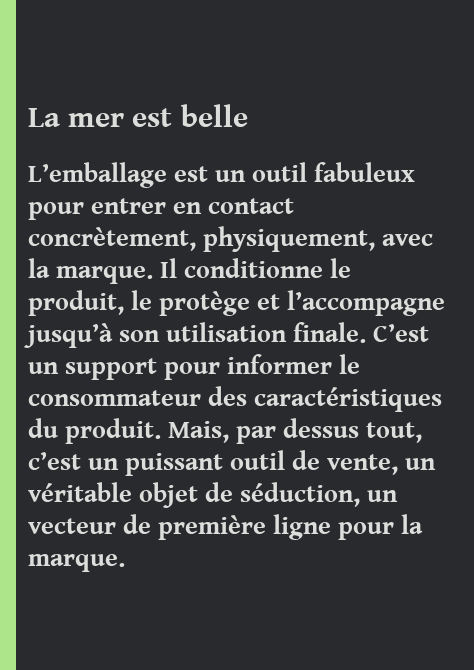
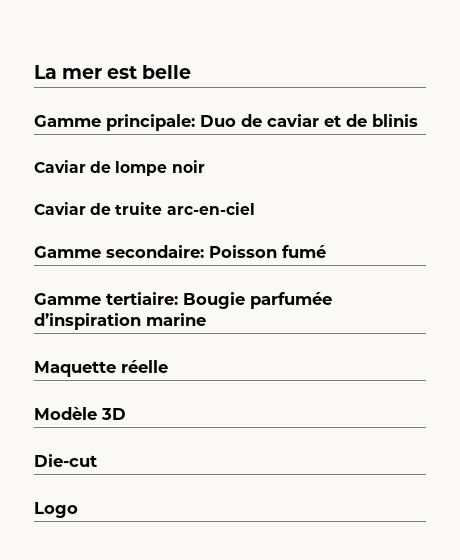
[28,162,416,188] [28,198,295,220] [28,226,434,252] [28,258,352,284] [28,290,446,316] [24,322,430,348] [28,354,361,380] [28,386,443,412] [28,418,423,444] [28,450,437,476] [28,482,399,508] [28,514,424,540] [28,554,125,572] L’emballage est un outil fabuleux pour entrer en contact concrètement, physiquement, avec la marque. Il conditionne le produit, le protège et l’accompagne jusqu’à son utilisation finale. C’est un support pour informer le consommateur des caractéristiques du produit. Mais, par dessus tout, c’est un puissant outil de vente, un véritable objet de séduction, un vecteur de première ligne pour la marque. -> [34,114,418,131] [34,160,205,176] [34,202,255,215] [34,245,326,258] [34,292,332,309] [34,313,206,330] [34,360,168,377] [34,407,126,420] [34,454,97,467] [34,502,78,518] Gamme principale: Duo de caviar et de blinis // Caviar de lompe noir // Caviar de truite arc-en-ciel // Gamme secondaire: Poisson fumé // Gamme tertiaire: Bougie parfumée d’inspiration marine // Maquette réelle // Modèle 3D // Die-cut // Logo

